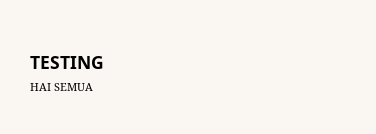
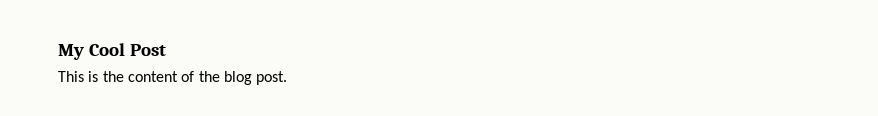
[30,56,104,69] [30,83,93,91] TESTING // HAI SEMUA -> [58,43,166,60] [58,71,288,85] My Cool Post // This is the content of the blog post.

